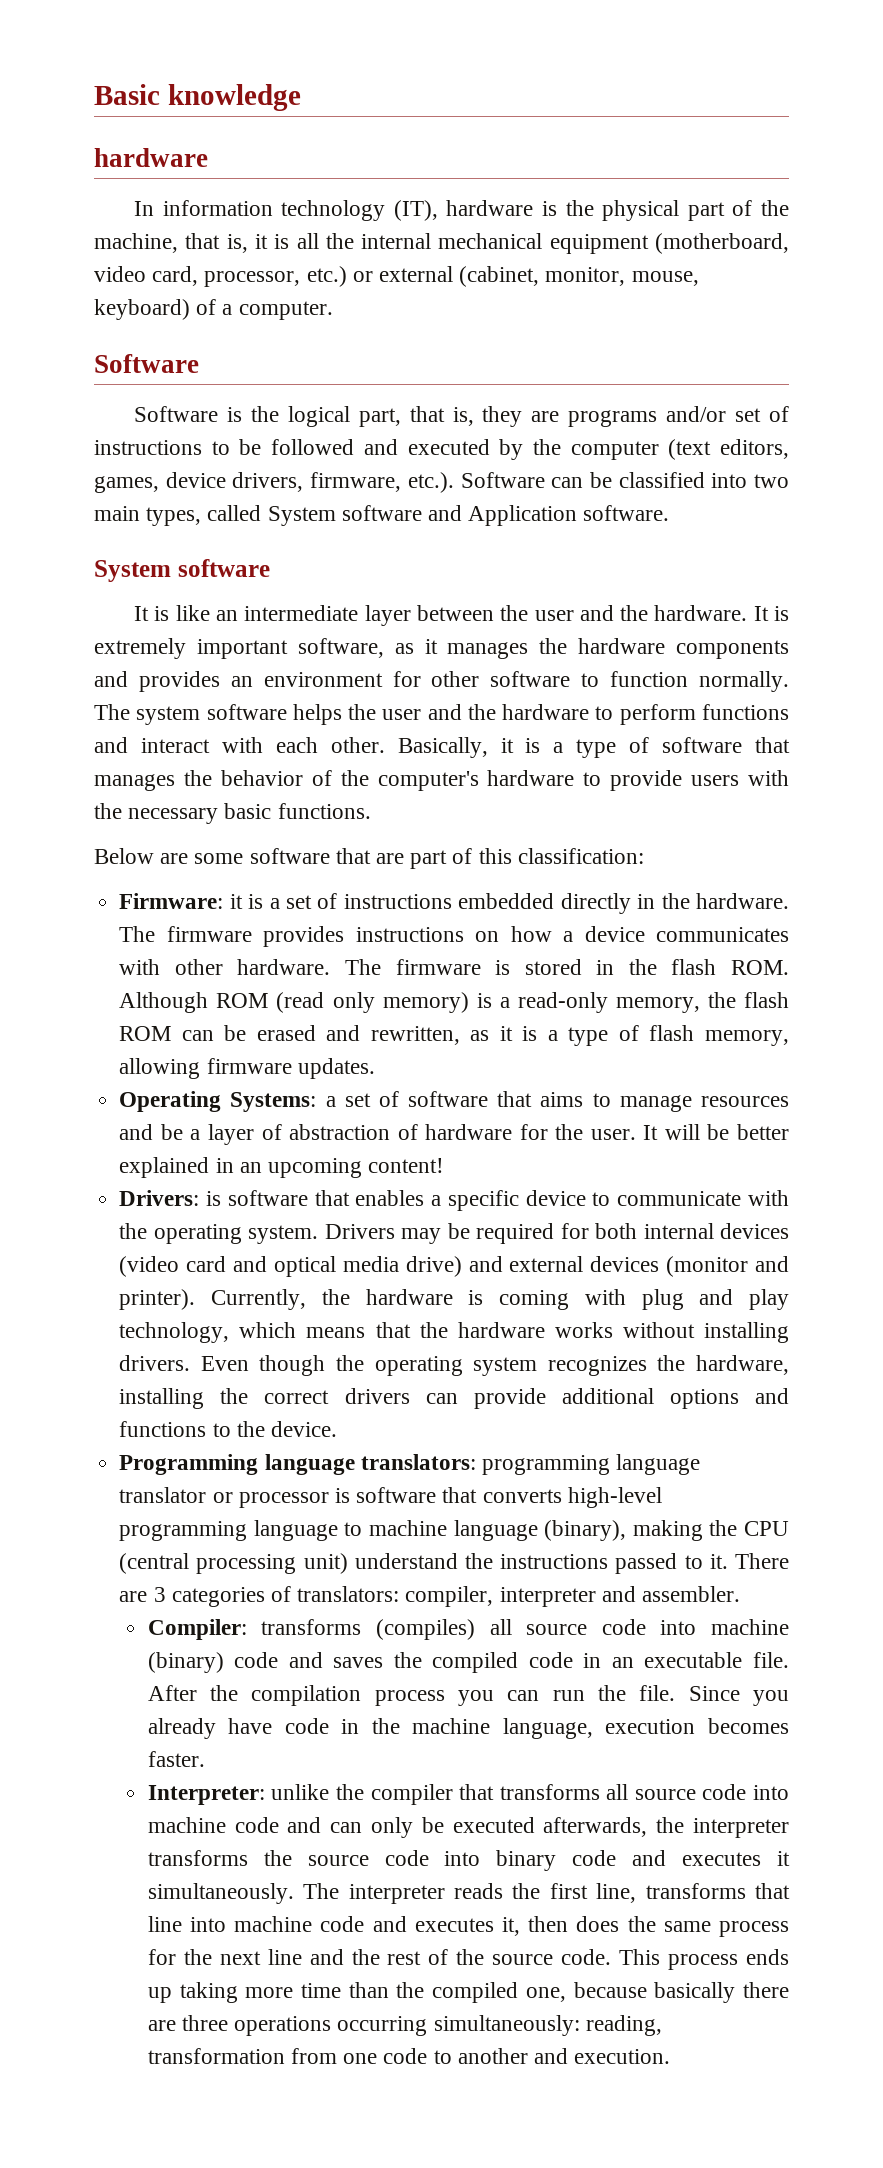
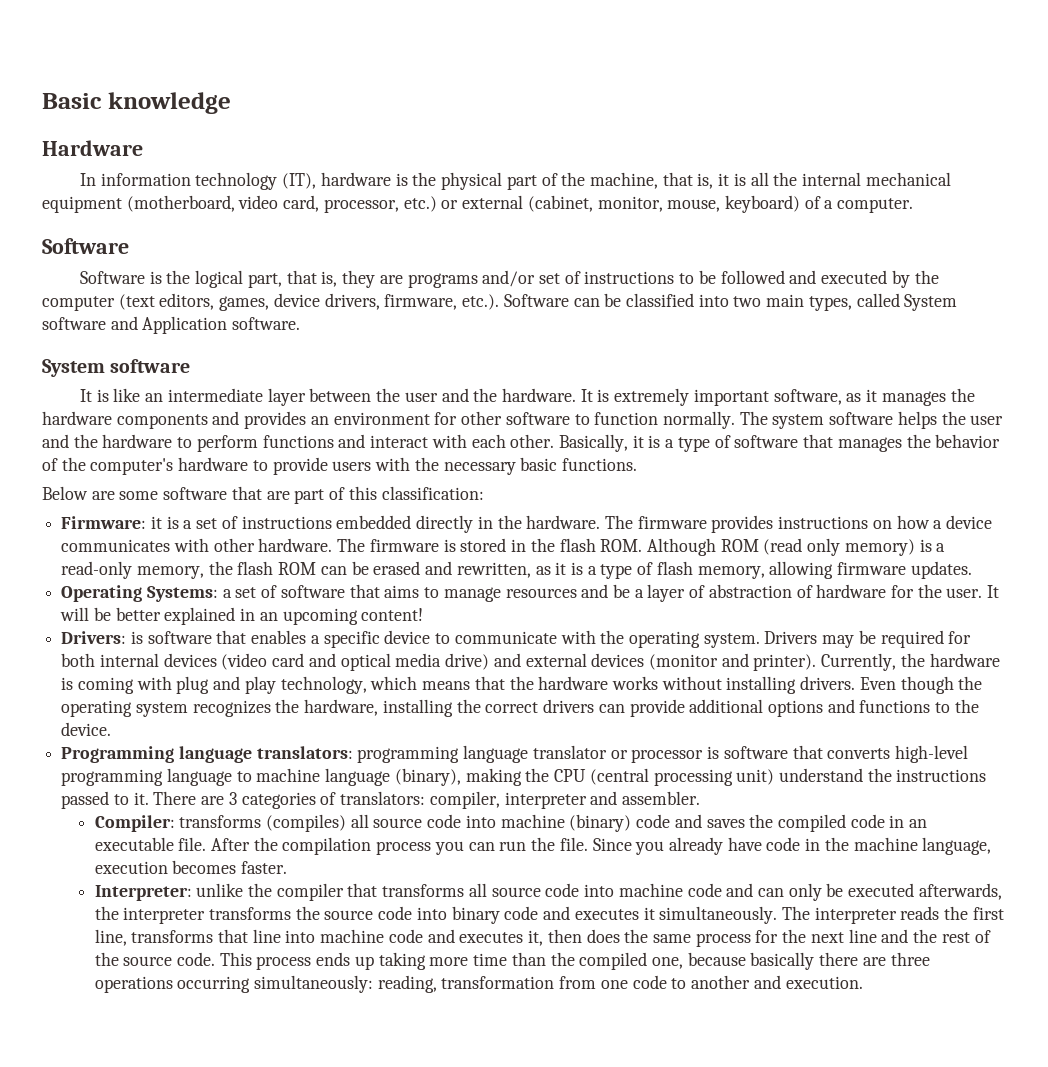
[94,148,208,167] hardware -> [42,140,143,156] Hardware

